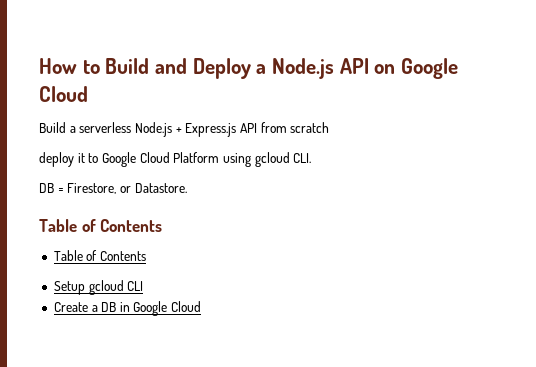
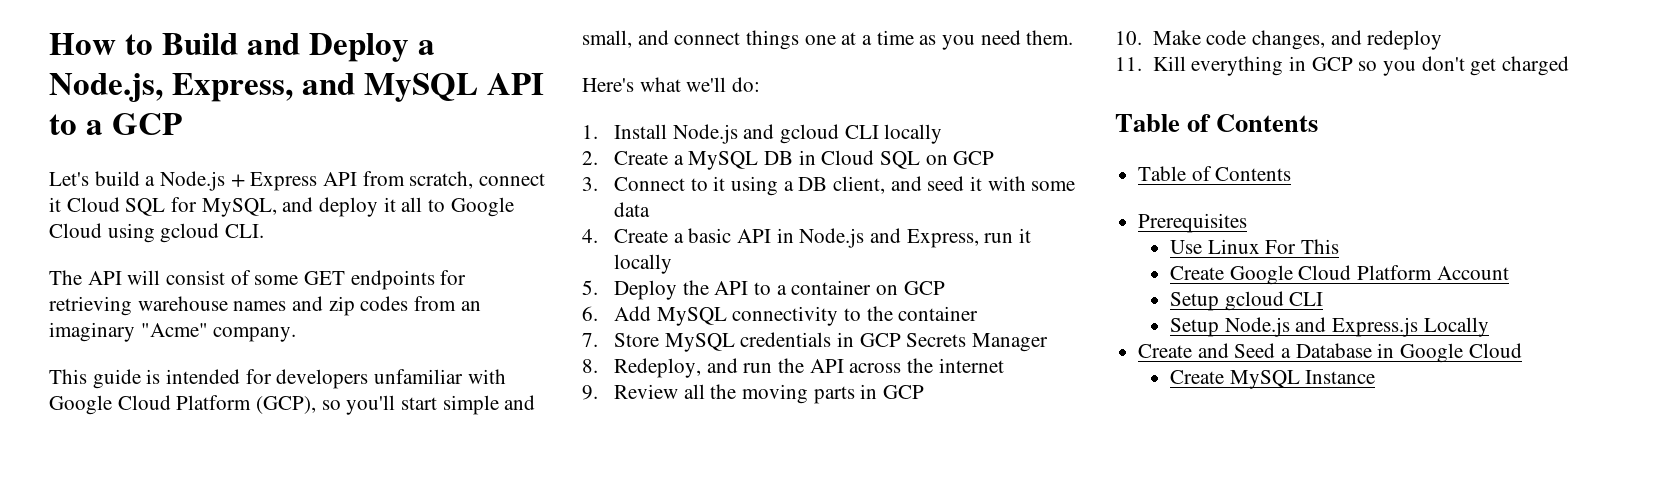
[272,58,459,79] [39,86,88,102] [39,122,132,133] Node.js API on Google Cloud // Build a serverless -> [49,73,544,102] [49,113,182,135] [49,171,156,186] Node.js, Express, and MySQL API to a GCP // Let's build a
[185,123,237,137] Express.js -> [250,172,318,191] Express
[290,122,330,133] scratch // -> [409,171,546,189] [49,197,314,217] scratch, connect it Cloud SQL for MySQL, and
(85, 158) none -> [401,197,423,212] all
[173,152,220,163] Platform -> (102, 230) none
[39,183,187,194] DB = Firestore, or Datastore. -> [49,270,467,290] [49,296,481,316] [49,322,297,342] [49,369,506,389] [49,395,536,415] [582,30,1074,50] [582,77,761,92] [582,124,943,144] [582,150,995,170] [582,176,1076,196] [613,202,650,217] [582,228,1031,248] [613,254,672,274] [582,280,945,300] [582,306,979,326] [582,332,1048,352] [582,358,1004,378] [582,384,924,404] [1115,30,1443,50] [1115,56,1569,76] The API will consist of some GET endpoints for retrieving warehouse names and zip codes from an imaginary "Acme" company. // This guide is intended for developers unfamiliar with Google Cloud Platform (GCP), so you'll start simple and small, and connect things one at a time as you need them. // Here's what we'll do: // 1. Install Node.js and gcloud CLI locally // 2. Create a MySQL DB in Cloud SQL on GCP // 3. Connect to it using a DB client, and seed it with some data // 4. Create a basic API in Node.js and Express, run it locally // 5. Deploy the API to a container on GCP // 6. Add MySQL connectivity to the container // 7. Store MySQL credentials in GCP Secrets Manager // 8. Redeploy, and run the API across the internet // 9. Review all the moving parts in GCP // 10. Make code changes, and redeploy // 11. Kill everything in GCP so you don't get charged
[53,280,144,295] [53,302,117,312] Setup gcloud CLI // Create a DB -> [1138,213,1248,233] [1169,239,1339,254] [1169,265,1509,285] [1169,291,1324,311] [1169,317,1489,337] [1138,343,1372,358] Prerequisites // Use Linux For This // Create Google Cloud Platform Account // Setup gcloud CLI // Setup Node.js and Express.js Locally // Create and Seed a Database
(202, 306) none -> [1169,370,1376,389] // Create MySQL Instance

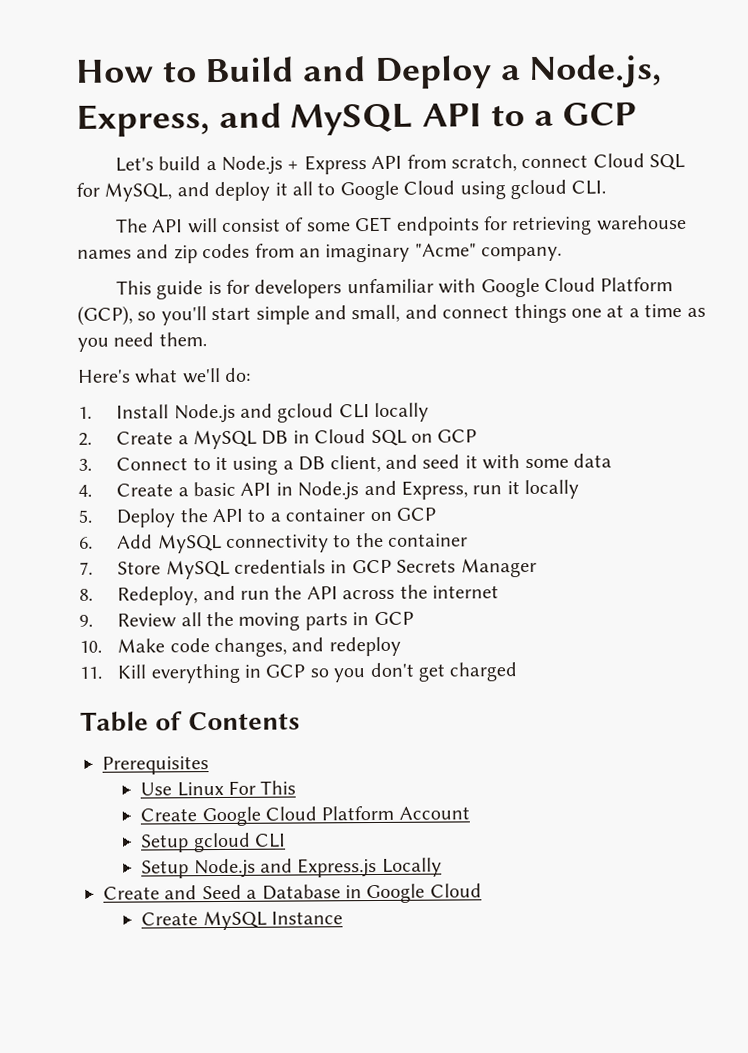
[49,197,61,212] it -> (589, 161) none
[166,369,241,384] intended -> (222, 287) none
[1138,166,1292,181] // Table of Contents -> (300, 721) none

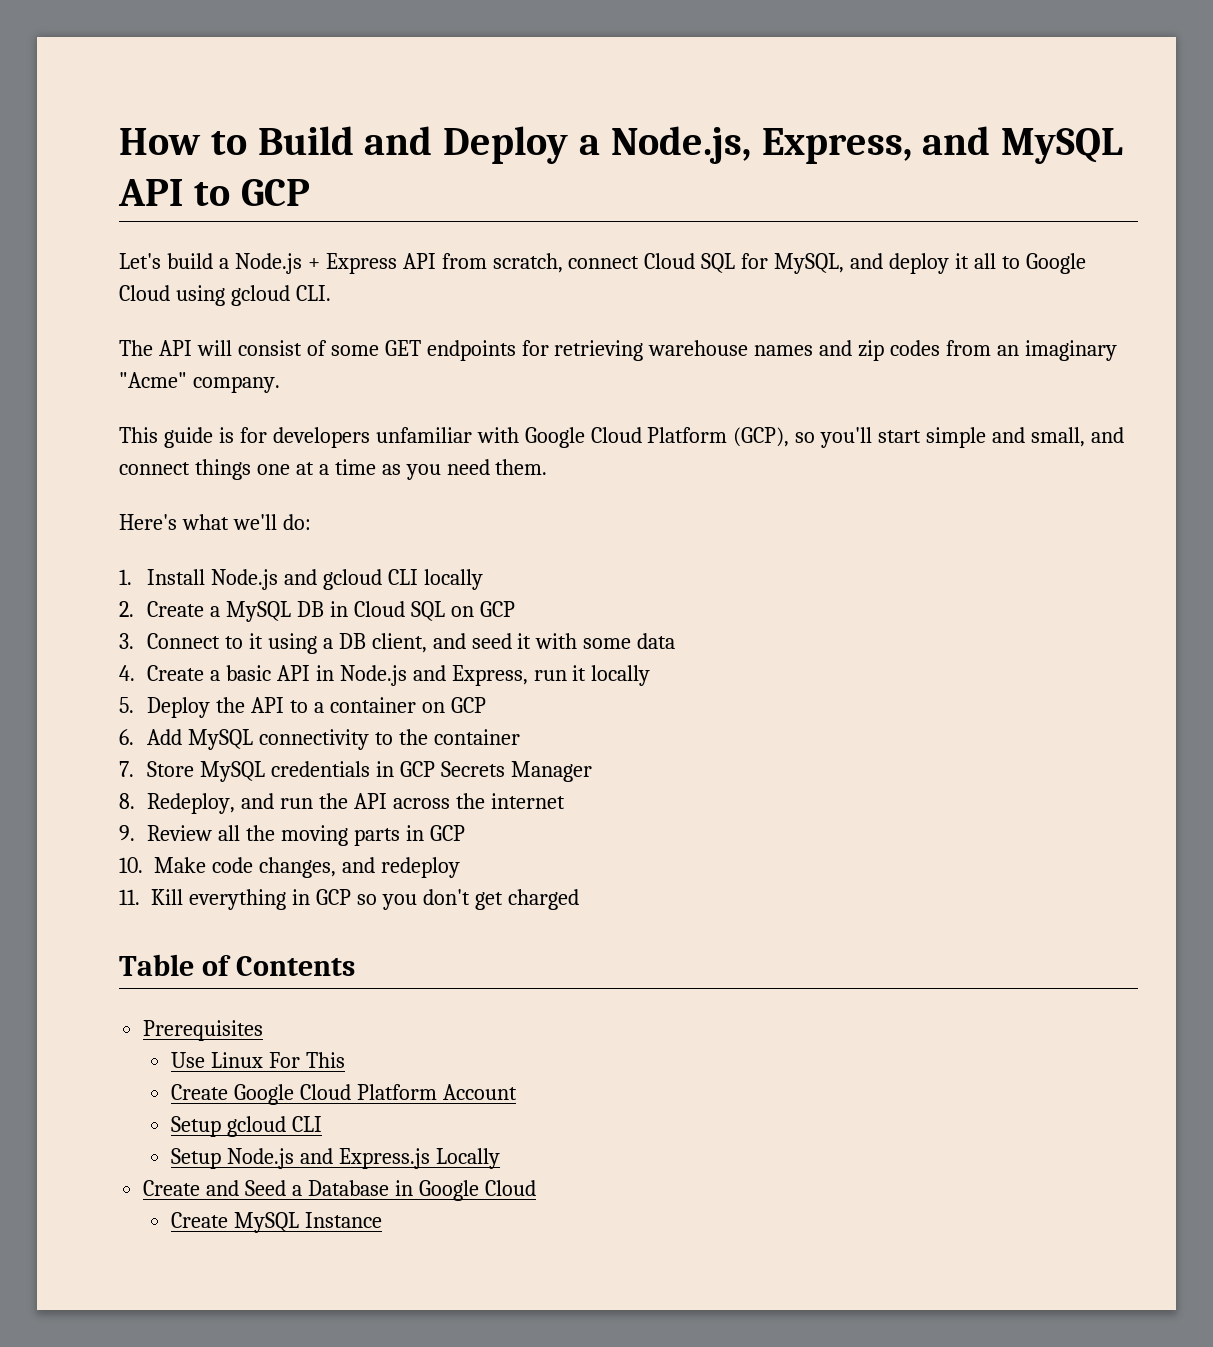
[533,110,554,126] a -> (230, 194) none

